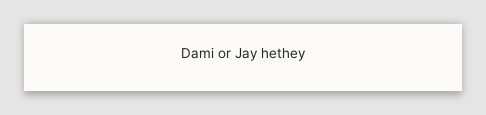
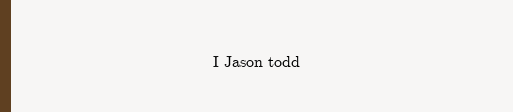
[181,47,306,61] Dami or Jay hethey -> [213,56,300,67] I Jason todd

